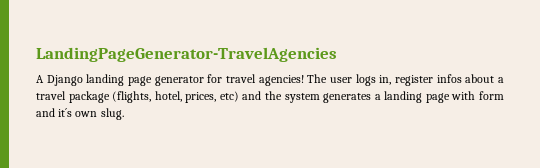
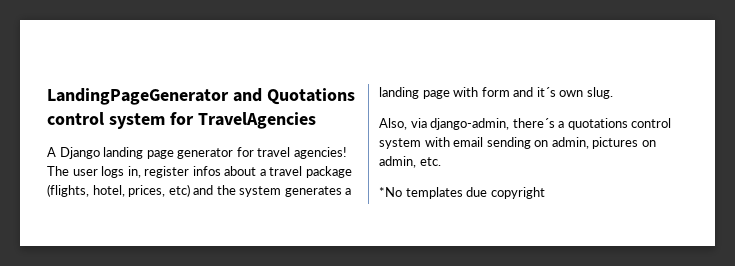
[36,47,337,62] LandingPageGenerator-TravelAgencies -> [47,88,355,105] [47,112,316,129] LandingPageGenerator and Quotations control system for TravelAgencies
(124, 114) none -> [379,118,672,130] [379,137,656,149] [379,156,441,168] [379,187,545,199] // Also, via django-admin, there´s a quotations control system with email sending on admin, pictures on admin, etc. // *No templates due copyright

